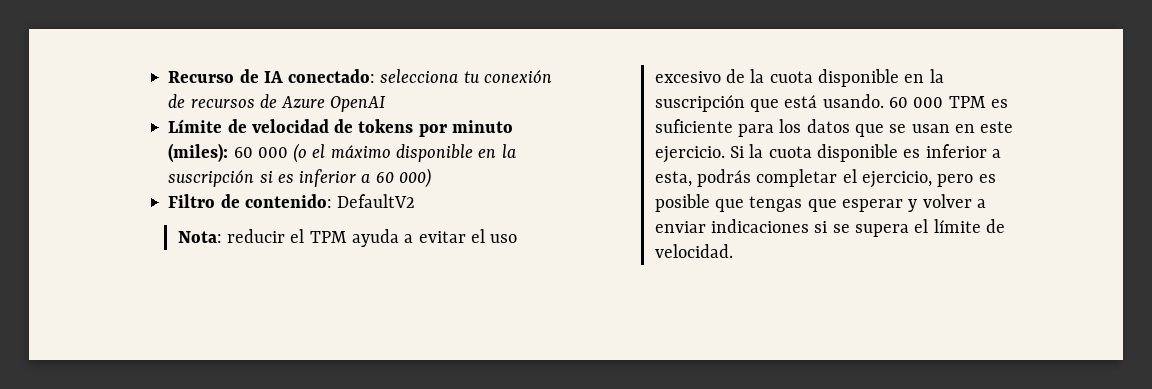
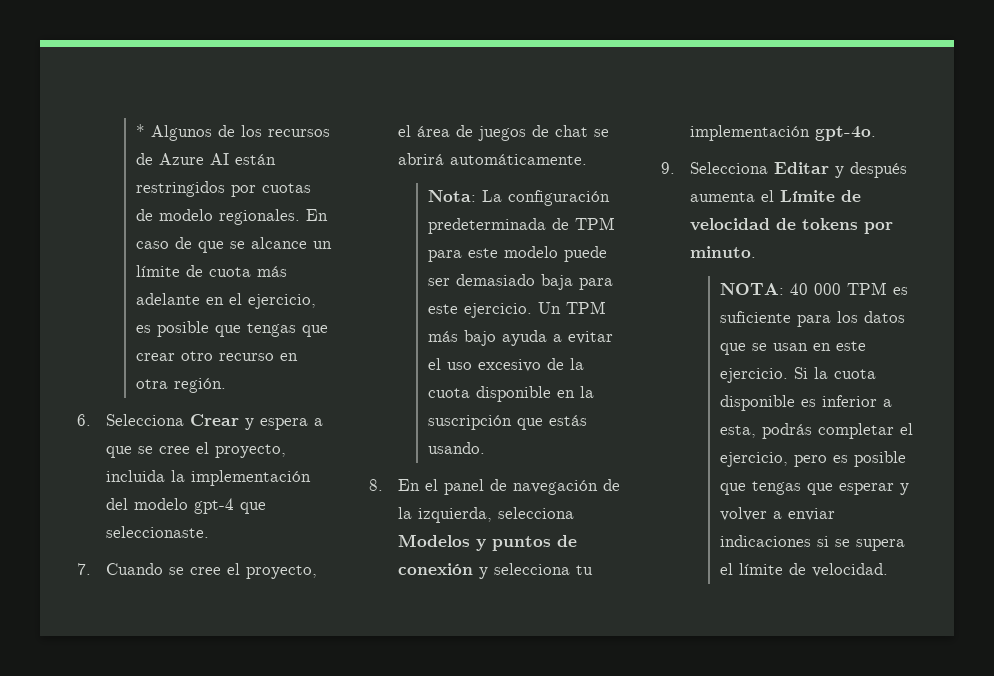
[168,69,553,83] [168,94,387,112] [168,119,514,137] [168,143,516,163] [168,168,432,188] [168,194,416,208] [177,229,347,243] Recurso de IA conectado: selecciona tu conexión de recursos de Azure OpenAI // Límite de velocidad de tokens por minuto (miles): 60 000 (o el máximo disponible en la suscripción si es inferior a 60 000) // Filtro de contenido: DefaultV2 // Nota: reducir el TPM -> [135,124,330,141] [135,153,276,165] [135,181,311,197] [135,209,328,225] [135,237,332,253] [135,265,287,277] [135,293,316,309] [135,321,328,337] [135,351,298,361] [135,378,226,393] [77,414,324,430] [106,442,287,458] [106,470,312,486] [106,498,267,514] [106,526,210,538] [77,563,318,579] [398,125,610,141] [398,153,588,165] [427,190,610,206] [427,217,615,234] [427,246,607,262] [427,274,613,290] [427,301,606,318] [427,330,496,346] * Algunos de los recursos de Azure AI están restringidos por cuotas de modelo regionales. En caso de que se alcance un límite de cuota más adelante en el ejercicio, es posible que tengas que crear otro recurso en otra región. // 6. Selecciona Crear y espera a que se cree el proyecto, incluida la implementación del modelo gpt-4 que seleccionaste. // 7. Cuando se cree el proyecto, el área de juegos de chat se abrirá automáticamente. // Nota: La configuración predeterminada de TPM para este modelo puede ser demasiado baja para este ejercicio. Un TPM más bajo
[784,95,818,108] está -> [548,415,587,426] estás
[888,97,908,108] 60 -> [369,479,621,495] [398,507,575,523] [398,534,578,551] [398,563,594,579] [690,125,877,141] [661,162,908,178] [690,190,862,202] [690,218,894,234] [690,246,757,258] [719,283,808,295] // 8. En el panel de navegación de la izquierda, selecciona Modelos y puntos de conexión y selecciona tu implementación gpt-4o. // 9. Selecciona Editar y después aumenta el Límite de velocidad de tokens por minuto. // NOTA: 40

